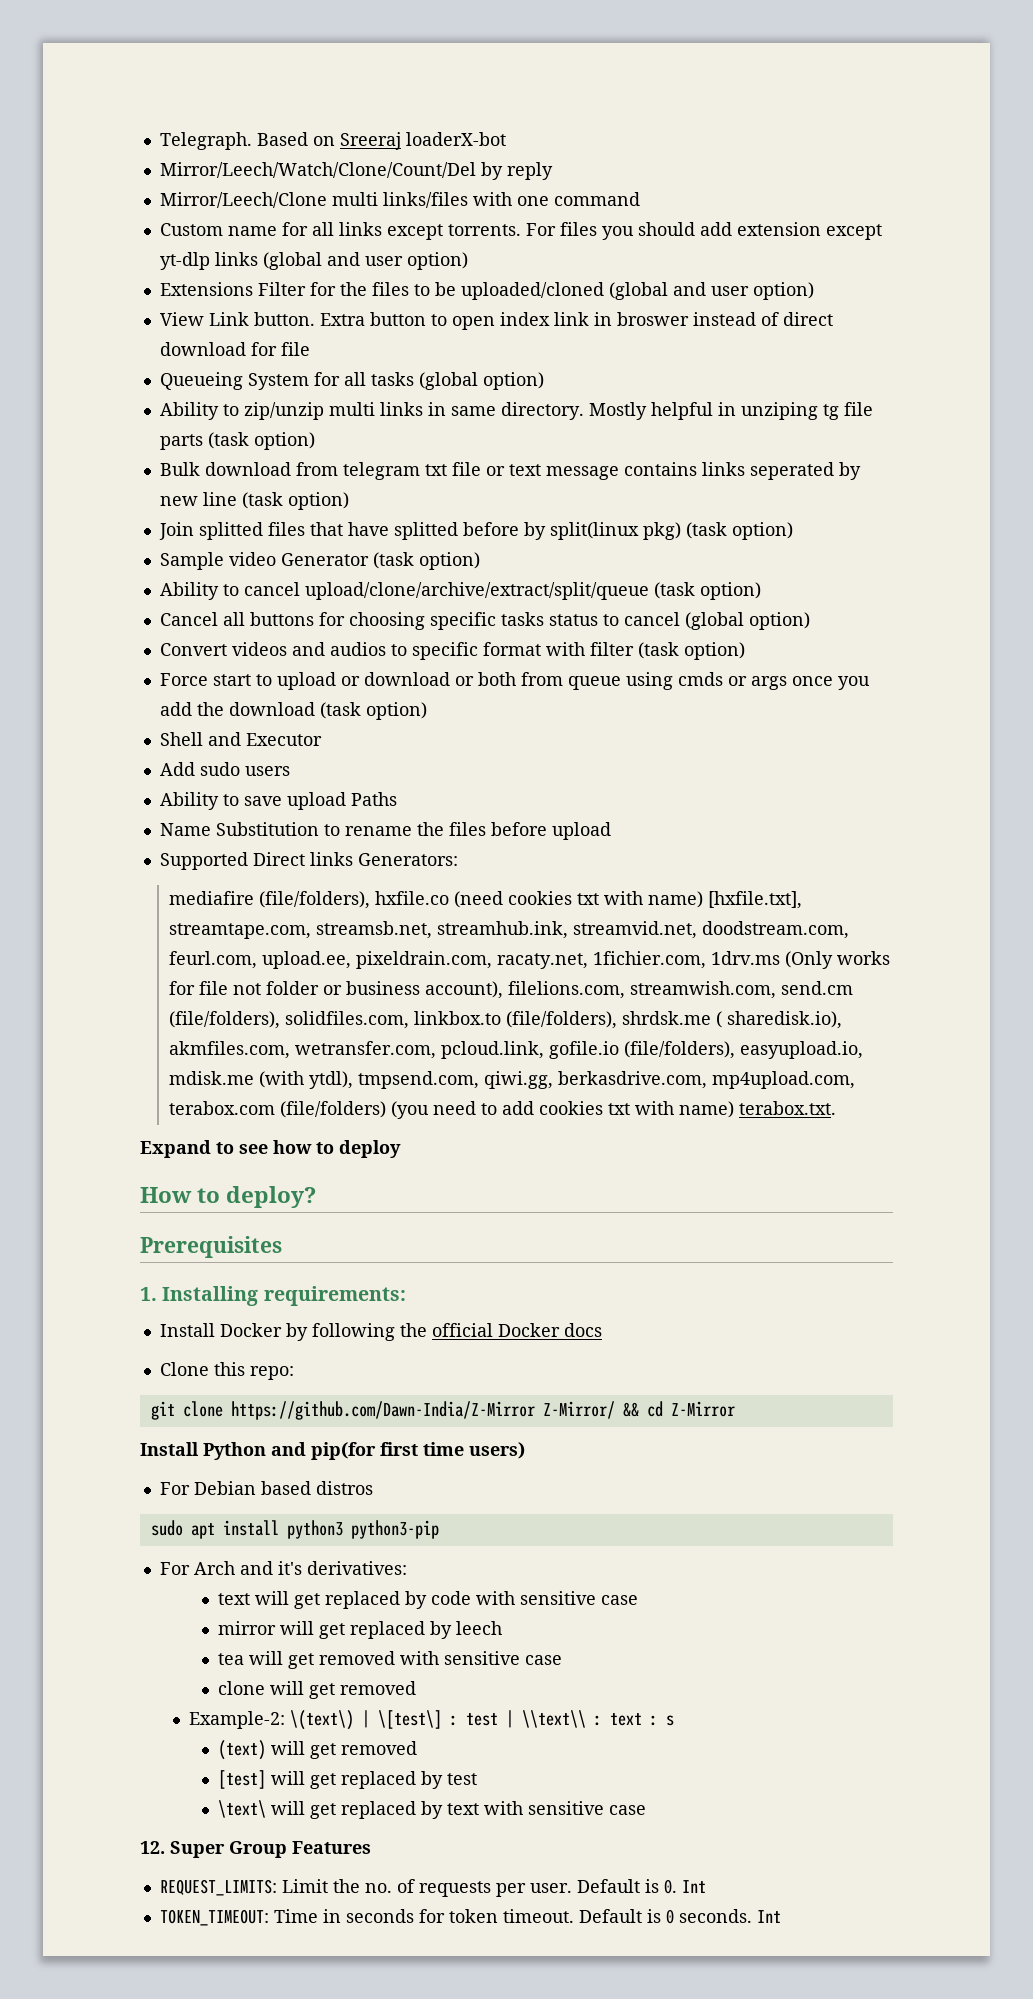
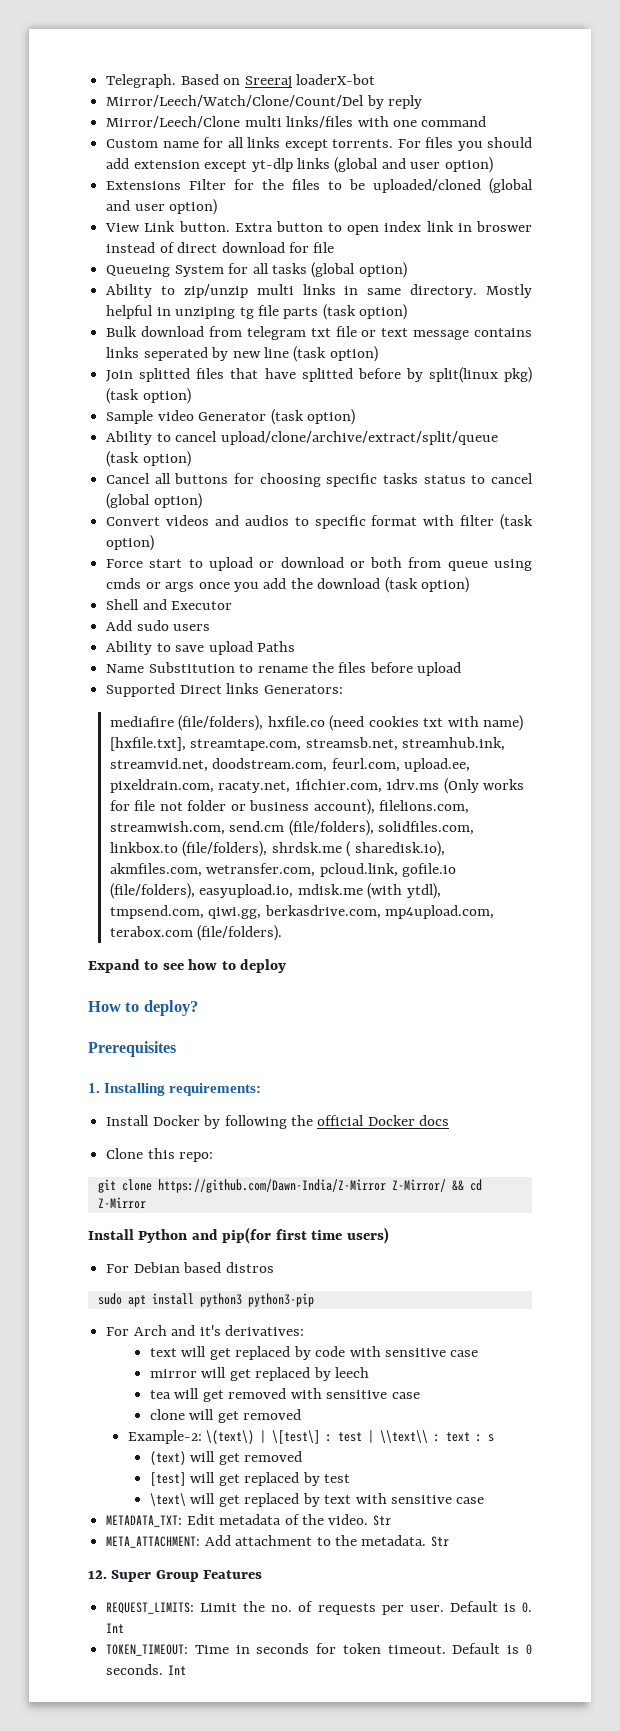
[280,1101,837,1119] (file/folders) (you need to add cookies txt with name) terabox.txt. -> [197,925,283,941] (file/folders).
(647, 1810) none -> [106,1514,391,1527] [106,1535,449,1548] // METADATA_TXT: Edit metadata of the video. Str // META_ATTACHMENT: Add attachment to the metadata. Str

